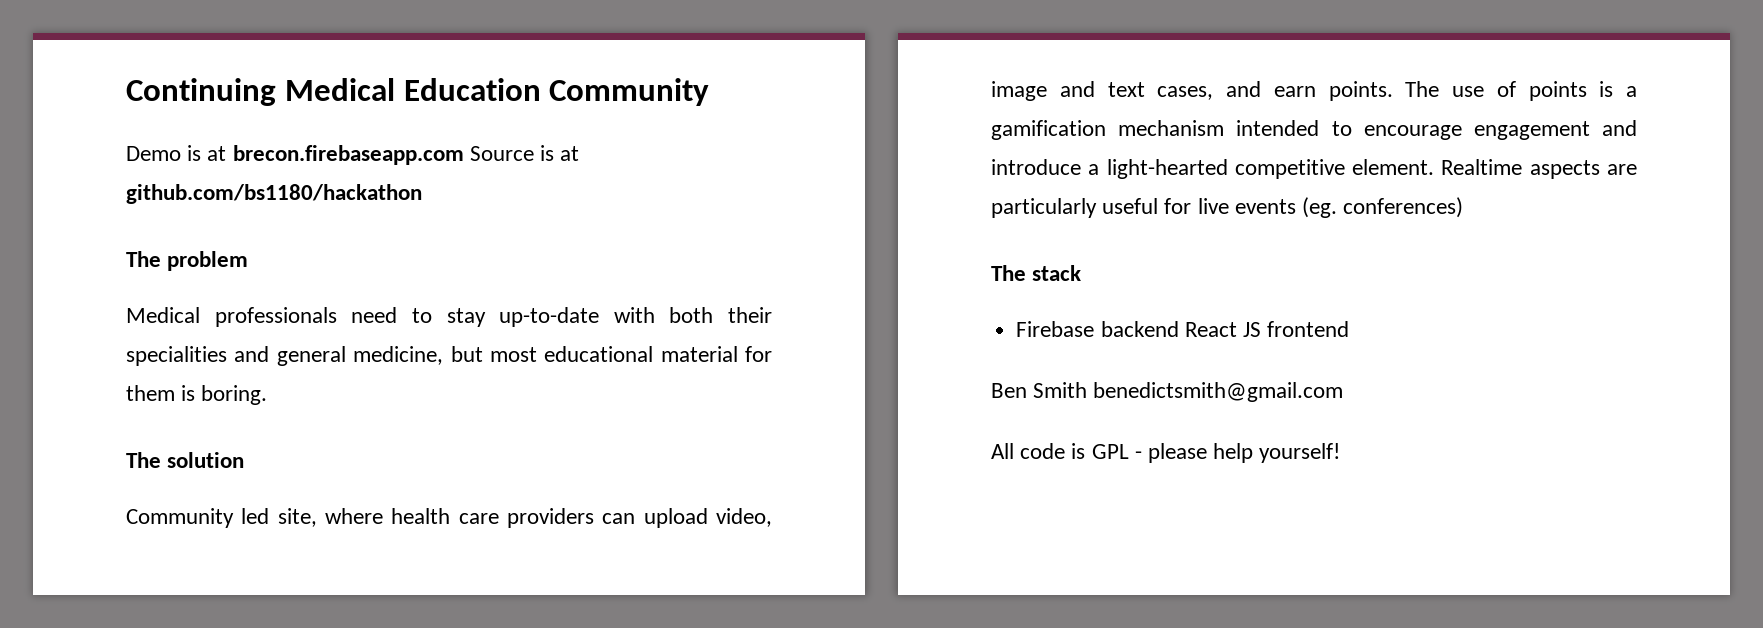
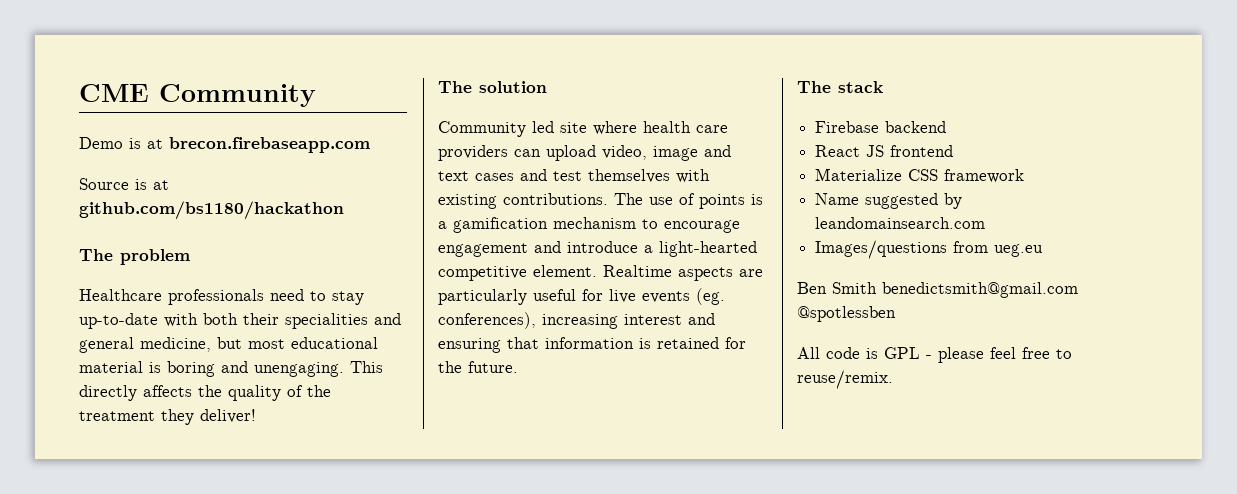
[126,78,541,106] Continuing Medical Education -> [79,84,149,102] CME
(464, 155) none -> (370, 145) //
[126,307,200,323] Medical -> [79,289,162,301] Healthcare
[745,346,772,362] [126,385,268,405] for them is boring. -> [149,361,383,377] [79,385,331,401] [79,409,256,425] is boring and unengaging. This directly affects the quality of the treatment they deliver!
[277,508,317,527] site, -> [560,122,587,133] site
[1157,81,1393,101] cases, and earn points. -> [475,169,710,183] [438,193,608,209] cases and test themselves with existing contributions.
[1236,120,1320,136] intended -> (636, 223) none
[1343,197,1464,218] conferences) -> [438,312,715,329] [438,337,746,353] [438,361,518,373] conferences), increasing interest and ensuring that information is retained for the future.
(1179, 329) none -> (947, 127) //
(1350, 329) none -> [815,168,1025,183] [815,193,963,209] [815,217,986,229] [815,240,1044,259] // Materialize CSS framework // Name suggested by leandomainsearch.com // Images/questions from ueg.eu
(1344, 392) none -> [797,306,896,322] @spotlessben
[1213,443,1341,463] help yourself! -> [990,347,1072,359] [797,370,893,389] feel free to reuse/remix.

